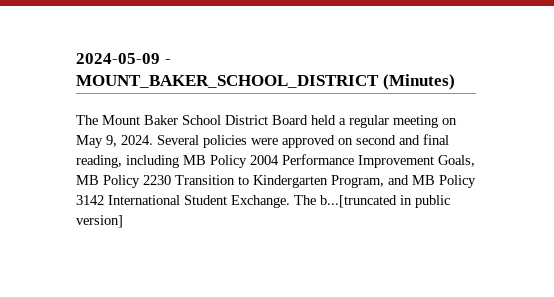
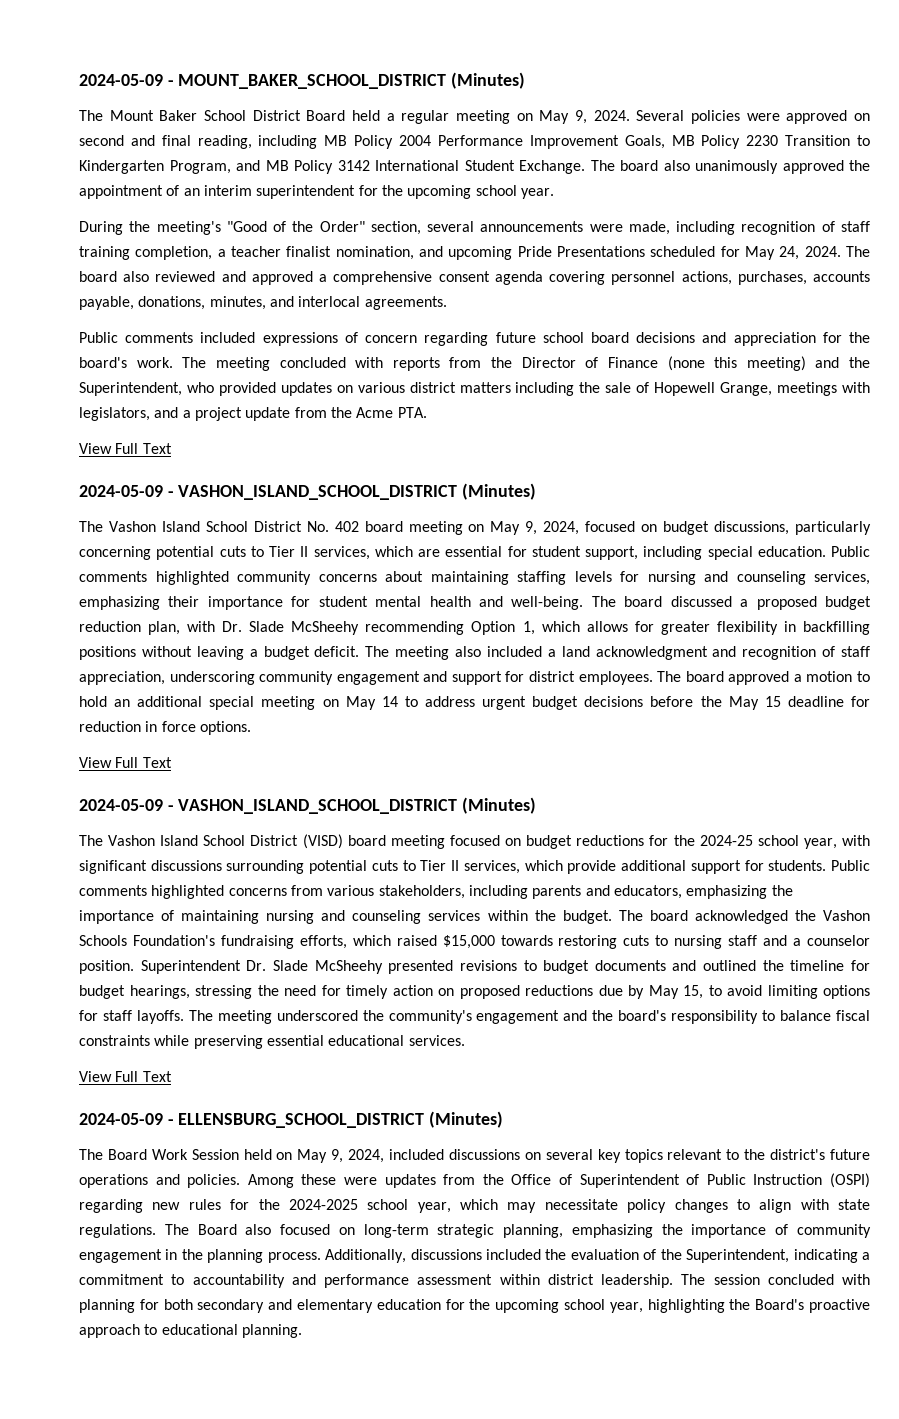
[320,195,450,208] [76,215,123,228] b...[truncated in public version] -> [620,160,870,174] [79,185,554,199] [79,221,870,235] [79,246,871,260] [79,271,871,285] [79,296,447,310] [79,332,870,346] [79,356,870,371] [79,382,871,396] [79,407,427,421] [79,443,172,454] [79,483,537,500] [79,521,872,535] [79,546,870,560] [79,571,870,585] [79,596,872,610] [79,621,871,635] [79,646,870,660] [79,671,870,685] [79,696,870,710] [79,721,251,735] [79,757,172,768] [79,797,537,814] [79,834,870,849] [79,860,871,874] [79,885,793,899] [79,910,870,924] [79,935,871,949] [79,960,870,974] [79,985,870,999] [79,1010,871,1024] [79,1035,465,1049] [79,1071,172,1082] [79,1111,504,1128] [79,1149,871,1163] [79,1173,871,1188] [79,1199,870,1213] [79,1224,871,1238] [79,1249,871,1263] [79,1274,870,1288] [79,1299,870,1313] [79,1324,302,1338] board also unanimously approved the appointment of an interim superintendent for the upcoming school year. // During the meeting's "Good of the Order" section, several announcements were made, including recognition of staff training completion, a teacher finalist nomination, and upcoming Pride Presentations scheduled for May 24, 2024. The board also reviewed and approved a comprehensive consent agenda covering personnel actions, purchases, accounts payable, donations, minutes, and interlocal agreements. // Public comments included expressions of concern regarding future school board decisions and appreciation for the board's work. The meeting concluded with reports from the Director of Finance (none this meeting) and the Superintendent, who provided updates on various district matters including the sale of Hopewell Grange, meetings with legislators, and a project update from the Acme PTA. // View Full Text // 2024-05-09 - VASHON_ISLAND_SCHOOL_DISTRICT (Minutes) // The Vashon Island School District No. 402 board meeting on May 9, 2024, focused on budget discussions, particularly concerning potential cuts to Tier II services, which are essential for student support, including special education. Public comments highlighted community concerns about maintaining staffing levels for nursing and counseling services, emphasizing their importance for student mental health and well-being. The board discussed a proposed budget reduction plan, with Dr. Slade McSheehy recommending Option 1, which allows for greater flexibility in backfilling positions without leaving a budget deficit. The meeting also included a land acknowledgment and recognition of staff appreciation, underscoring community engagement and support for district employees. The board approved a motion to hold an additional special meeting on May 14 to address urgent budget decisions before the May 15 deadline for reduction in force options. // View Full Text // 2024-05-09 - VASHON_ISLAND_SCHOOL_DISTRICT (Minutes) // The Vashon Island School District (VISD) board meeting focused on budget reductions for the 2024-25 school year, with significant discussions surrounding potential cuts to Tier II services, which provide additional support for students. Public comments highlighted concerns from various stakeholders, including parents and educators, emphasizing the importance of maintaining nursing and counseling services within the budget. The board acknowledged the Vashon Schools Foundation's fundraising efforts, which raised $15,000 towards restoring cuts to nursing staff and a counselor position. Superintendent Dr. Slade McSheehy presented revisions to budget documents and outlined the timeline for budget hearings, stressing the need for timely action on proposed reductions due by May 15, to avoid limiting options for staff layoffs. The meeting underscored the community's engagement and the board's responsibility to balance fiscal constraints while preserving essential educational services. // View Full Text // 2024-05-09 - ELLENSBURG_SCHOOL_DISTRICT (Minutes) // The Board Work Session held on May 9, 2024, included discussions on several key topics relevant to the district's future operations and policies. Among these were updates from the Office of Superintendent of Public Instruction (OSPI) regarding new rules for the 2024-2025 school year, which may necessitate policy changes to align with state regulations. The Board also focused on long-term strategic planning, emphasizing the importance of community engagement in the planning process. Additionally, discussions included the evaluation of the Superintendent, indicating a commitment to accountability and performance assessment within district leadership. The session concluded with planning for both secondary and elementary education for the upcoming school year, highlighting the Board's proactive approach to educational planning.

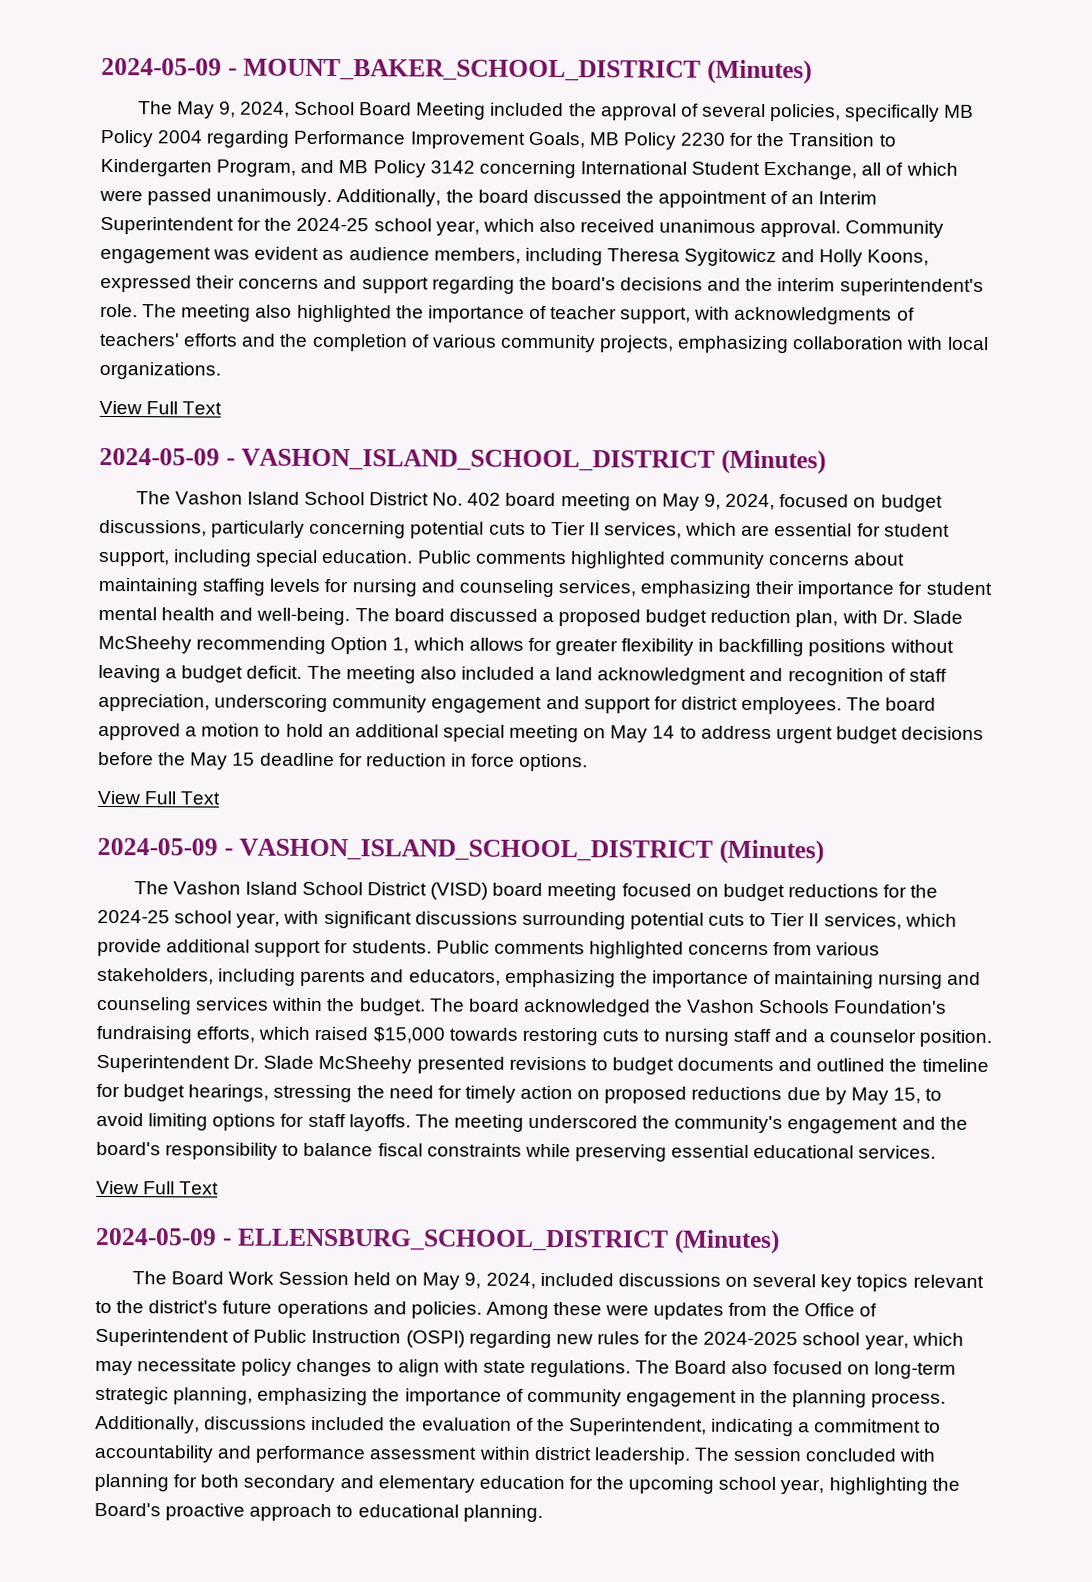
[109,110,870,124] [79,135,318,149] Mount Baker School District Board held a regular meeting on May 9, 2024. Several policies were approved on second and final reading, including -> [176,101,941,122] May 9, 2024, School Board Meeting included the approval of several policies, specifically
(432, 140) none -> [206,130,290,148] regarding
(779, 140) none -> [729,132,785,147] for the
(370, 165) none -> [478,160,576,179] concerning
[519,160,870,174] [79,185,554,199] [79,221,870,235] [79,246,871,260] [79,271,871,285] [79,296,447,310] [79,332,870,346] [79,356,870,371] [79,382,871,396] [79,407,427,421] Exchange. The board also unanimously approved the appointment of an interim superintendent for the upcoming school year. // During the meeting's "Good of the Order" section, several announcements were made, including recognition of staff training completion, a teacher finalist nomination, and upcoming Pride Presentations scheduled for May 24, 2024. The board also reviewed and approved a comprehensive consent agenda covering personnel actions, purchases, accounts payable, donations, minutes, and interlocal agreements. // Public comments included expressions of concern regarding future school board decisions and appreciation for the board's work. The meeting concluded with reports from the Director of Finance (none this meeting) and the Superintendent, who provided updates on various district matters including the sale of Hopewell Grange, meetings with legislators, and a project update from the Acme PTA. -> [763,161,958,180] [99,188,878,208] [100,216,945,238] [100,246,930,267] [100,274,984,296] [100,303,915,325] [100,332,989,354] [99,361,221,380] Exchange, all of which were passed unanimously. Additionally, the board discussed the appointment of an Interim Superintendent for the 2024-25 school year, which also received unanimous approval. Community engagement was evident as audience members, including Theresa Sygitowicz and Holly Koons, expressed their concerns and support regarding the board's decisions and the interim superintendent's role. The meeting also highlighted the importance of teacher support, with acknowledgments of teachers' efforts and the completion of various community projects, emphasizing collaboration with local organizations.

